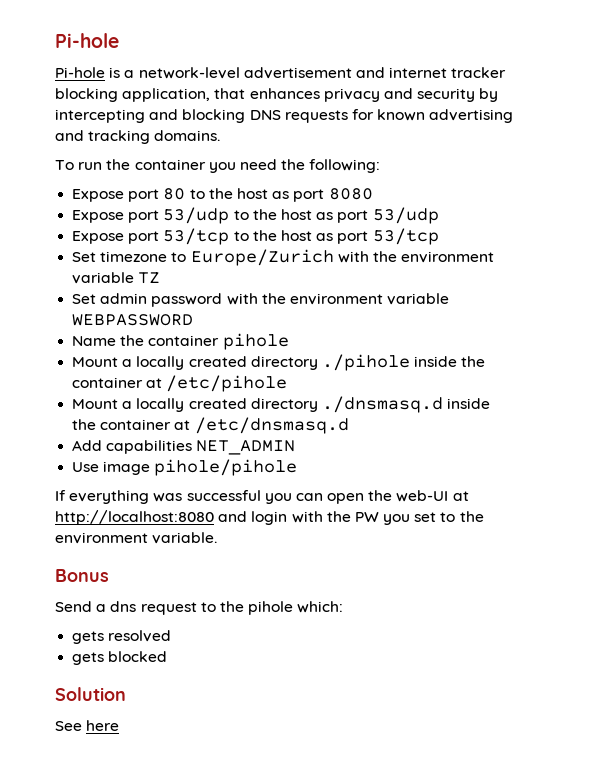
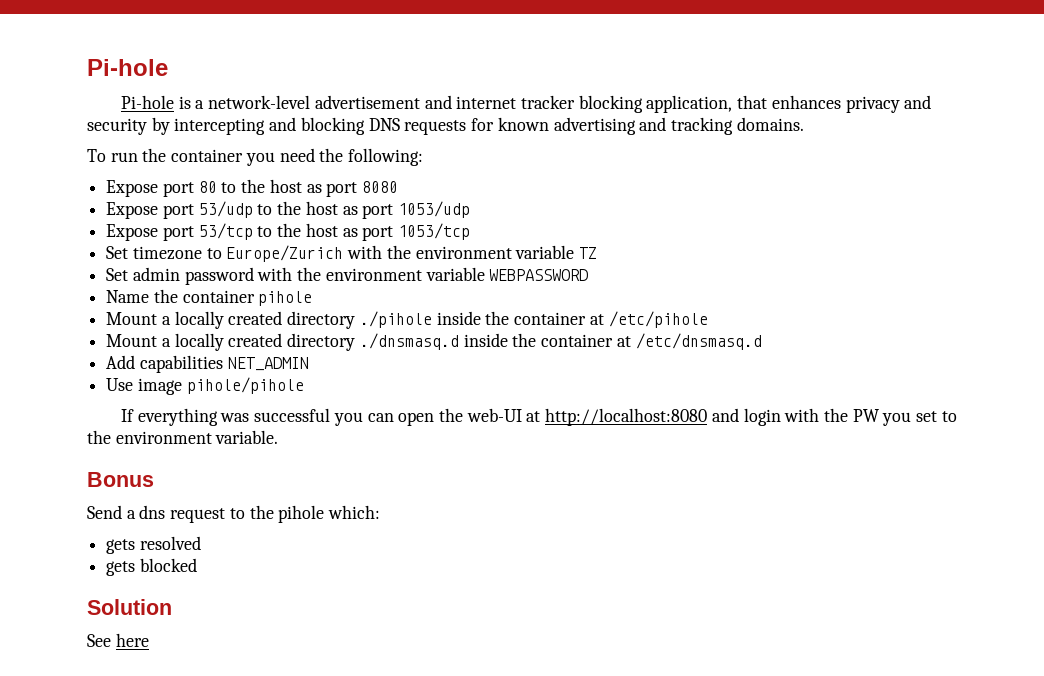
[372,207,439,224] 53/udp -> [398,201,471,218] 1053/udp
[372,228,439,245] 53/tcp -> [398,223,471,240] 1053/tcp

